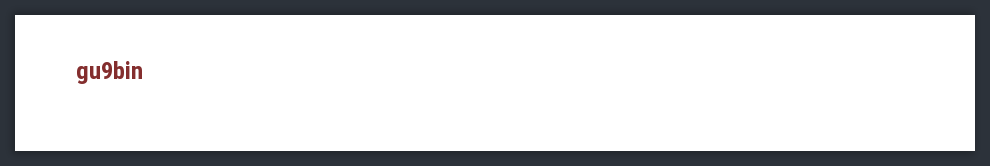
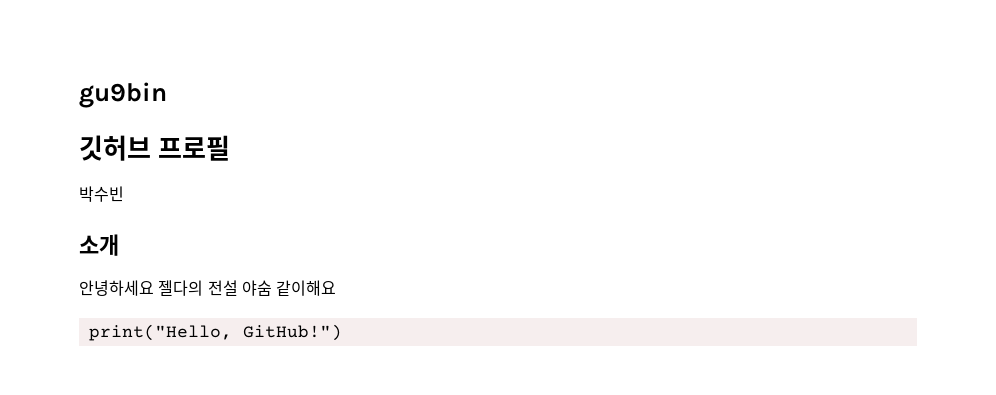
(143, 72) none -> [79,135,231,161] [79,186,124,202] [79,234,119,256] [79,280,337,296] [88,324,342,341] // 깃허브 프로필 // 박수빈 // 소개 // 안녕하세요 젤다의 전설 야숨 같이해요 // print("Hello, GitHub!")

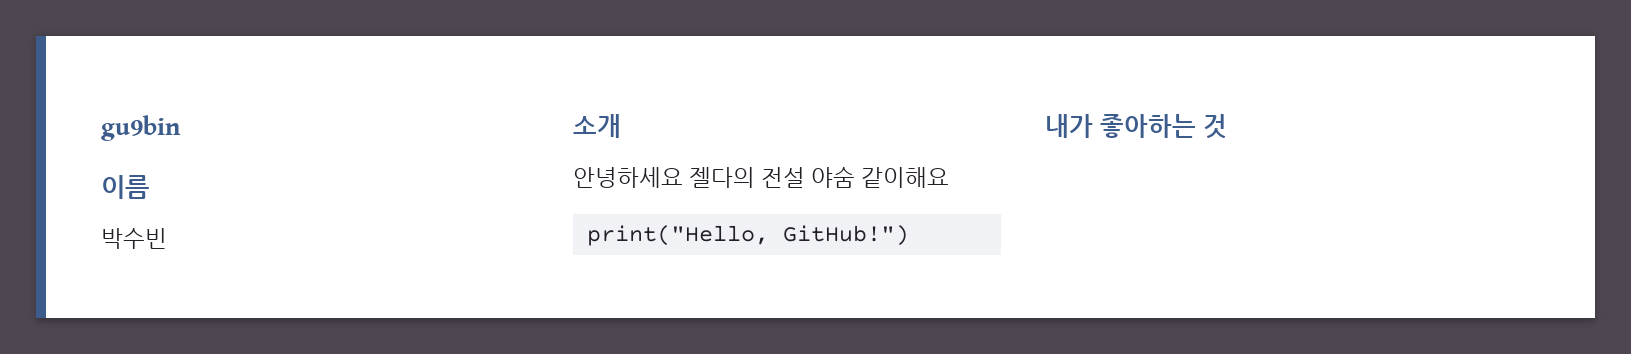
[79,135,231,161] 깃허브 프로필 -> [101,175,149,199] 이름
(342, 332) none -> [1045,114,1227,139] // 내가 좋아하는 것

